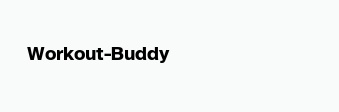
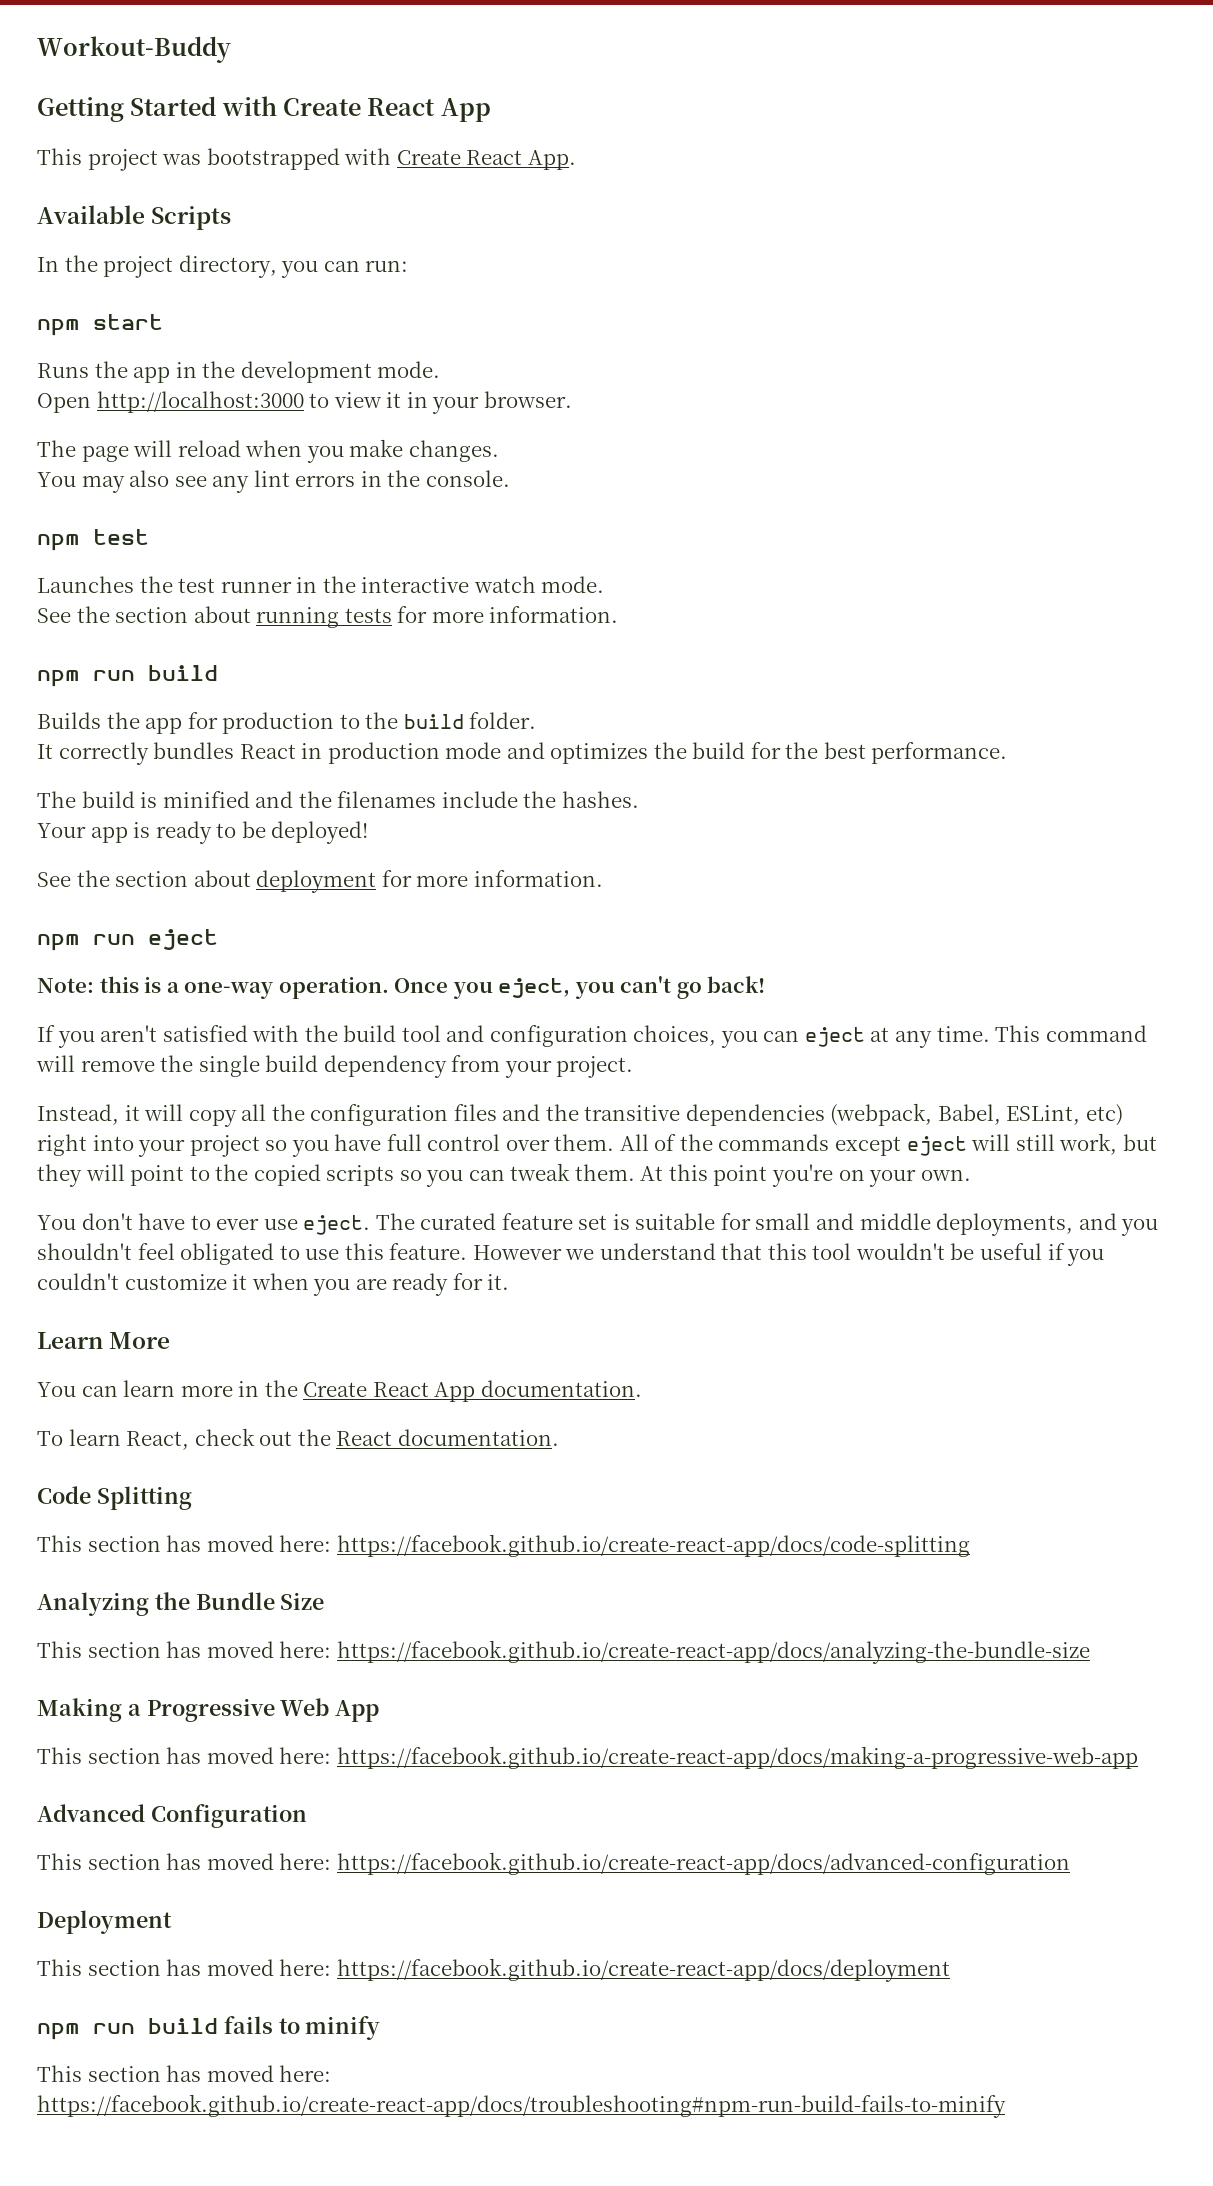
(170, 55) none -> [37,96,491,122] [37,148,576,171] [37,205,232,230] [37,255,409,278] [37,314,163,336] [37,361,441,383] [37,391,572,414] [37,439,499,463] [37,470,510,493] [37,529,149,551] [37,576,605,593] [37,606,619,628] [37,665,218,687] [37,712,537,734] [37,742,1008,765] [37,791,639,808] [37,821,369,844] [37,870,603,893] [37,929,218,951] [37,976,766,999] [37,1025,1147,1048] [36,1055,634,1078] [37,1103,1124,1127] [37,1133,1157,1157] [37,1163,971,1187] [37,1213,1159,1236] [37,1243,1105,1266] [37,1273,510,1296] [37,1332,171,1349] [37,1380,642,1402] [37,1428,559,1450] [37,1486,192,1510] [37,1534,970,1557] [37,1592,325,1616] [37,1640,1090,1664] [37,1698,380,1722] [37,1746,1138,1769] [37,1804,307,1828] [37,1852,1070,1875] [37,1910,172,1934] [37,1958,950,1982] [37,2016,381,2040] [37,2065,332,2082] [37,2094,1006,2118] // Getting Started with Create React App // This project was bootstrapped with Create React App. // Available Scripts // In the project directory, you can run: // npm start // Runs the app in the development mode. // Open http://localhost:3000 to view it in your browser. // The page will reload when you make changes. // You may also see any lint errors in the console. // npm test // Launches the test runner in the interactive watch mode. // See the section about running tests for more information. // npm run build // Builds the app for production to the build folder. // It correctly bundles React in production mode and optimizes the build for the best performance. // The build is minified and the filenames include the hashes. // Your app is ready to be deployed! // See the section about deployment for more information. // npm run eject // Note: this is a one-way operation. Once you eject, you can't go back! // If you aren't satisfied with the build tool and configuration choices, you can eject at any time. This command will remove the single build dependency from your project. // Instead, it will copy all the configuration files and the transitive dependencies (webpack, Babel, ESLint, etc) right into your project so you have full control over them. All of the commands except eject will still work, but they will point to the copied scripts so you can tweak them. At this point you're on your own. // You don't have to ever use eject. The curated feature set is suitable for small and middle deployments, and you shouldn't feel obligated to use this feature. However we understand that this tool wouldn't be useful if you couldn't customize it when you are ready for it. // Learn More // You can learn more in the Create React App documentation. // To learn React, check out the React documentation. // Code Splitting // This section has moved here: https://facebook.github.io/create-react-app/docs/code-splitting // Analyzing the Bundle Size // This section has moved here: https://facebook.github.io/create-react-app/docs/analyzing-the-bundle-size // Making a Progressive Web App // This section has moved here: https://facebook.github.io/create-react-app/docs/making-a-progressive-web-app // Advanced Configuration // This section has moved here: https://facebook.github.io/create-react-app/docs/advanced-configuration // Deployment // This section has moved here: https://facebook.github.io/create-react-app/docs/deployment // npm run build fails to minify // This section has moved here: https://facebook.github.io/create-react-app/docs/troubleshooting#npm-run-build-fails-to-minify

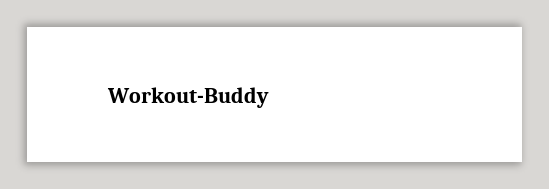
[37,96,491,122] [37,148,576,171] [37,205,232,230] [37,255,409,278] [37,314,163,336] [37,361,441,383] [37,391,572,414] [37,439,499,463] [37,470,510,493] [37,529,149,551] [37,576,605,593] [37,606,619,628] [37,665,218,687] [37,712,537,734] [37,742,1008,765] [37,791,639,808] [37,821,369,844] [37,870,603,893] [37,929,218,951] [37,976,766,999] [37,1025,1147,1048] [36,1055,634,1078] [37,1103,1124,1127] [37,1133,1157,1157] [37,1163,971,1187] [37,1213,1159,1236] [37,1243,1105,1266] [37,1273,510,1296] [37,1332,171,1349] [37,1380,642,1402] [37,1428,559,1450] [37,1486,192,1510] [37,1534,970,1557] [37,1592,325,1616] [37,1640,1090,1664] [37,1698,380,1722] [37,1746,1138,1769] [37,1804,307,1828] [37,1852,1070,1875] [37,1910,172,1934] [37,1958,950,1982] [37,2016,381,2040] [37,2065,332,2082] [37,2094,1006,2118] // Getting Started with Create React App // This project was bootstrapped with Create React App. // Available Scripts // In the project directory, you can run: // npm start // Runs the app in the development mode. // Open http://localhost:3000 to view it in your browser. // The page will reload when you make changes. // You may also see any lint errors in the console. // npm test // Launches the test runner in the interactive watch mode. // See the section about running tests for more information. // npm run build // Builds the app for production to the build folder. // It correctly bundles React in production mode and optimizes the build for the best performance. // The build is minified and the filenames include the hashes. // Your app is ready to be deployed! // See the section about deployment for more information. // npm run eject // Note: this is a one-way operation. Once you eject, you can't go back! // If you aren't satisfied with the build tool and configuration choices, you can eject at any time. This command will remove the single build dependency from your project. // Instead, it will copy all the configuration files and the transitive dependencies (webpack, Babel, ESLint, etc) right into your project so you have full control over them. All of the commands except eject will still work, but they will point to the copied scripts so you can tweak them. At this point you're on your own. // You don't have to ever use eject. The curated feature set is suitable for small and middle deployments, and you shouldn't feel obligated to use this feature. However we understand that this tool wouldn't be useful if you couldn't customize it when you are ready for it. // Learn More // You can learn more in the Create React App documentation. // To learn React, check out the React documentation. // Code Splitting // This section has moved here: https://facebook.github.io/create-react-app/docs/code-splitting // Analyzing the Bundle Size // This section has moved here: https://facebook.github.io/create-react-app/docs/analyzing-the-bundle-size // Making a Progressive Web App // This section has moved here: https://facebook.github.io/create-react-app/docs/making-a-progressive-web-app // Advanced Configuration // This section has moved here: https://facebook.github.io/create-react-app/docs/advanced-configuration // Deployment // This section has moved here: https://facebook.github.io/create-react-app/docs/deployment // npm run build fails to minify // This section has moved here: https://facebook.github.io/create-react-app/docs/troubleshooting#npm-run-build-fails-to-minify -> (269, 97) none

